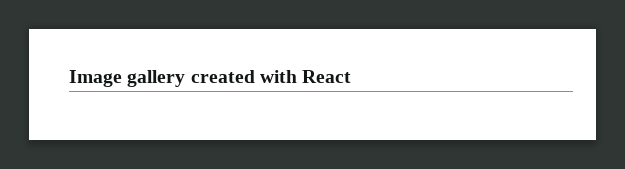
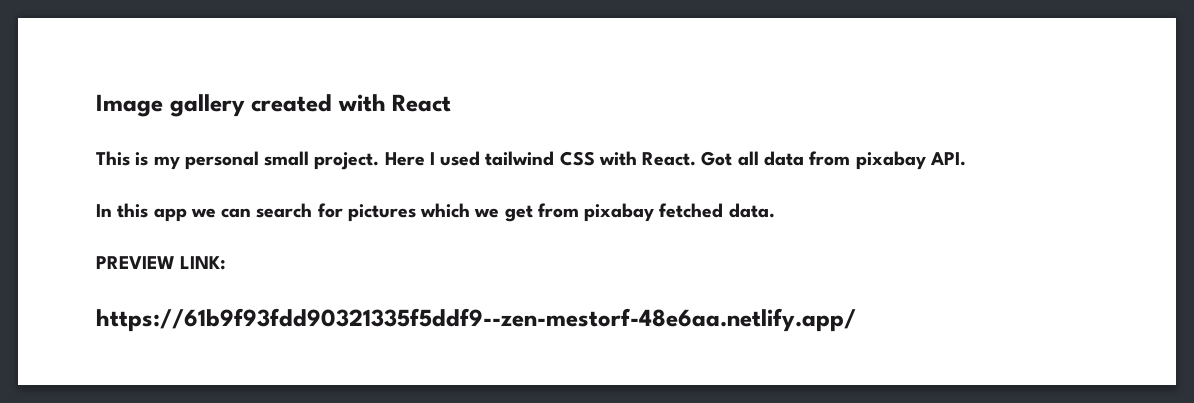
(352, 76) none -> [96,151,966,170] [96,203,775,222] [96,256,227,270] [96,308,856,332] // This is my personal small project. Here I used tailwind CSS with React. Got all data from pixabay API. // In this app we can search for pictures which we get from pixabay fetched data. // PREVIEW LINK: // https://61b9f93fdd90321335f5ddf9--zen-mestorf-48e6aa.netlify.app/

